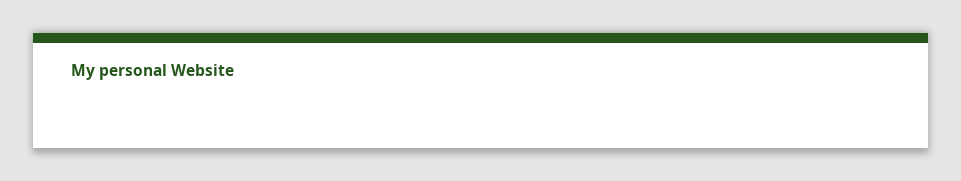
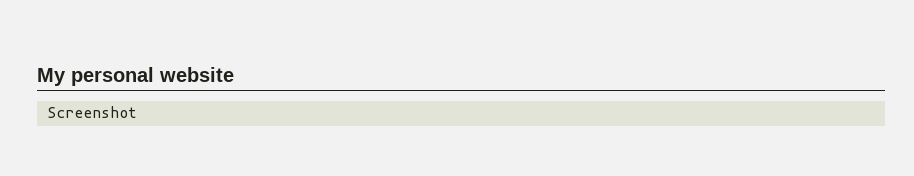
[171,64,235,76] Website -> [159,67,234,82] [46,106,137,118] website // Screenshot

